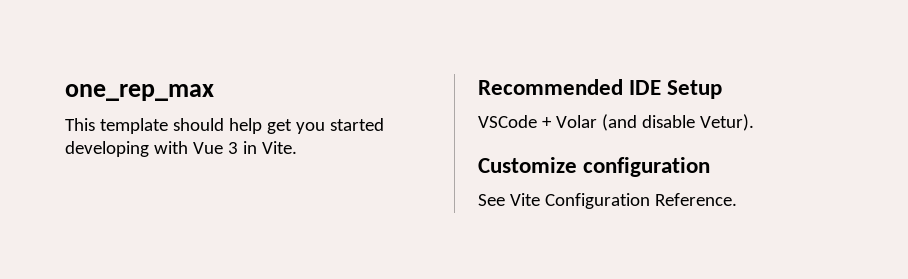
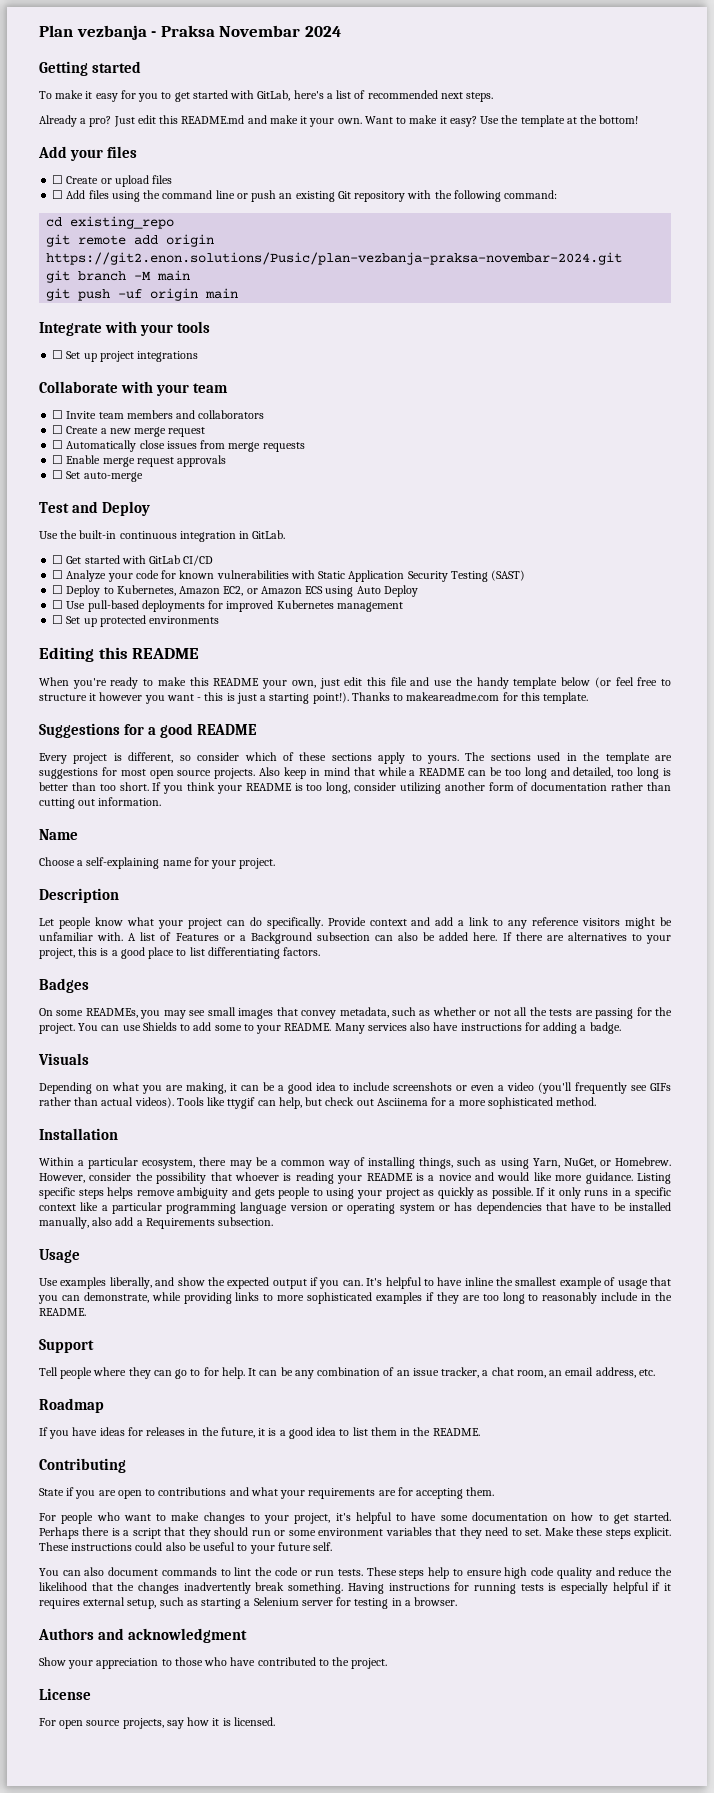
[65,84,214,101] [65,118,384,134] [65,141,297,157] [478,79,723,99] [478,114,754,131] [478,157,711,177] [478,193,737,209] one_rep_max // This template should help get you started developing with Vue 3 in Vite. // Recommended IDE Setup // VSCode + Volar (and disable Vetur). // Customize configuration // See Vite Configuration Reference. -> [39,25,341,40] [39,61,142,76] [39,90,494,102] [39,115,639,127] [38,146,138,161] [52,175,173,187] [52,190,558,202] [46,216,175,229] [46,234,215,247] [46,252,623,265] [46,270,191,283] [46,288,239,301] [39,321,211,336] [52,350,199,362] [39,381,229,396] [52,410,265,419] [52,425,206,437] [52,440,305,452] [52,455,227,467] [52,470,143,482] [39,501,151,516] [39,530,286,542] [52,555,214,566] [52,570,526,582] [52,585,418,597] [52,600,403,612] [52,615,220,627] [39,647,200,662] [39,677,672,689] [39,692,589,704] [39,723,258,738] [39,752,673,764] [39,767,672,779] [39,782,672,794] [39,797,162,809] [39,829,78,840] [39,857,276,869] [39,888,119,903] [39,917,672,929] [39,932,672,944] [39,947,321,959] [39,978,89,993] [39,1007,672,1019] [39,1022,621,1034] [38,1053,89,1065] [39,1082,671,1094] [39,1097,597,1109] [39,1128,118,1140] [39,1157,671,1169] [39,1172,672,1184] [39,1187,671,1199] [39,1202,671,1214] [39,1217,274,1229] [39,1249,80,1263] [39,1277,671,1289] [38,1292,672,1304] [39,1308,86,1316] [39,1339,94,1353] [39,1367,655,1379] [39,1398,104,1413] [39,1427,480,1439] [39,1458,126,1473] [39,1487,495,1499] [39,1512,671,1524] [39,1527,672,1539] [39,1542,333,1554] [39,1567,673,1579] [39,1582,671,1594] [39,1597,458,1609] [38,1628,248,1643] [39,1657,388,1669] [39,1688,91,1700] [39,1717,275,1729] Plan vezbanja - Praksa Novembar 2024 // Getting started // To make it easy for you to get started with GitLab, here's a list of recommended next steps. // Already a pro? Just edit this README.md and make it your own. Want to make it easy? Use the template at the bottom! // Add your files // ☐ Create or upload files // ☐ Add files using the command line or push an existing Git repository with the following command: // cd existing_repo // git remote add origin https://git2.enon.solutions/Pusic/plan-vezbanja-praksa-novembar-2024.git // git branch -M main // git push -uf origin main // Integrate with your tools // ☐ Set up project integrations // Collaborate with your team // ☐ Invite team members and collaborators // ☐ Create a new merge request // ☐ Automatically close issues from merge requests // ☐ Enable merge request approvals // ☐ Set auto-merge // Test and Deploy // Use the built-in continuous integration in GitLab. // ☐ Get started with GitLab CI/CD // ☐ Analyze your code for known vulnerabilities with Static Application Security Testing (SAST) // ☐ Deploy to Kubernetes, Amazon EC2, or Amazon ECS using Auto Deploy // ☐ Use pull-based deployments for improved Kubernetes management // ☐ Set up protected environments // Editing this README // When you're ready to make this README your own, just edit this file and use the handy template below (or feel free to structure it however you want - this is just a starting point!). Thanks to makeareadme.com for this template. // Suggestions for a good README // Every project is different, so consider which of these sections apply to yours. The sections used in the template are suggestions for most open source projects. Also keep in mind that while a README can be too long and detailed, too long is better than too short. If you think your README is too long, consider utilizing another form of documentation rather than cutting out information. // Name // Choose a self-explaining name for your project. // Description // Let people know what your project can do specifically. Provide context and add a link to any reference visitors might be unfamiliar with. A list of Features or a Background subsection can also be added here. If there are alternatives to your project, this is a good place to list differentiating factors. // Badges // On some READMEs, you may see small images that convey metadata, such as whether or not all the tests are passing for the project. You can use Shields to add some to your README. Many services also have instructions for adding a badge. // Visuals // Depending on what you are making, it can be a good idea to include screenshots or even a video (you'll frequently see GIFs rather than actual videos). Tools like ttygif can help, but check out Asciinema for a more sophisticated method. // Installation // Within a particular ecosystem, there may be a common way of installing things, such as using Yarn, NuGet, or Homebrew. However, consider the possibility that whoever is reading your README is a novice and would like more guidance. Listing specific steps helps remove ambiguity and gets people to using your project as quickly as possible. If it only runs in a specific context like a particular programming language version or operating system or has dependencies that have to be installed manually, also add a Requirements subsection. // Usage // Use examples liberally, and show the expected output if you can. It's helpful to have inline the smallest example of usage that you can demonstrate, while providing links to more sophisticated examples if they are too long to reasonably include in the README. // Support // Tell people where they can go to for help. It can be any combination of an issue tracker, a chat room, an email address, etc. // Roadmap // If you have ideas for releases in the future, it is a good idea to list them in the README. // Contributing // State if you are open to contributions and what your requirements are for accepting them. // For people who want to make changes to your project, it's helpful to have some documentation on how to get started. Perhaps there is a script that they should run or some environment variables that they need to set. Make these steps explicit. These instructions could also be useful to your future self. // You can also document commands to lint the code or run tests. These steps help to ensure high code quality and reduce the likelihood that the changes inadvertently break something. Having instructions for running tests is especially helpful if it requires external setup, such as starting a Selenium server for testing in a browser. // Authors and acknowledgment // Show your appreciation to those who have contributed to the project. // License // For open source projects, say how it is licensed.

